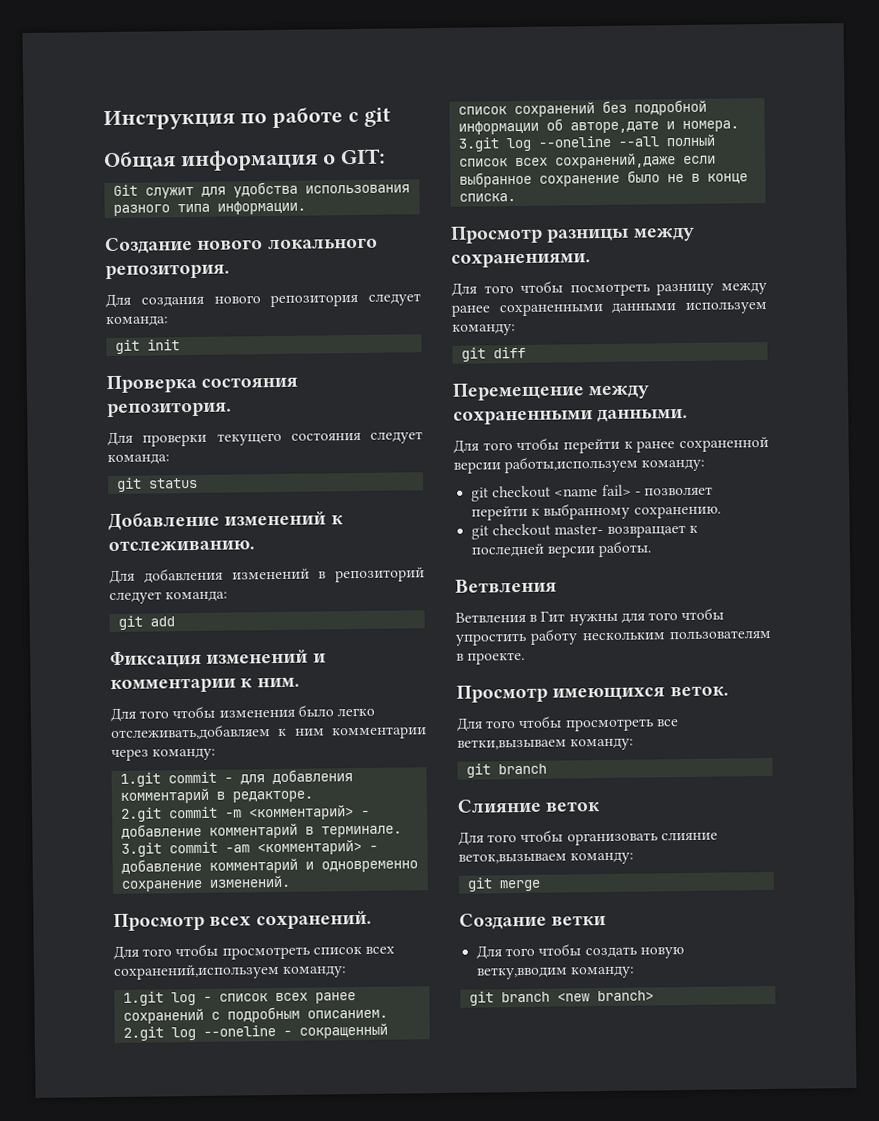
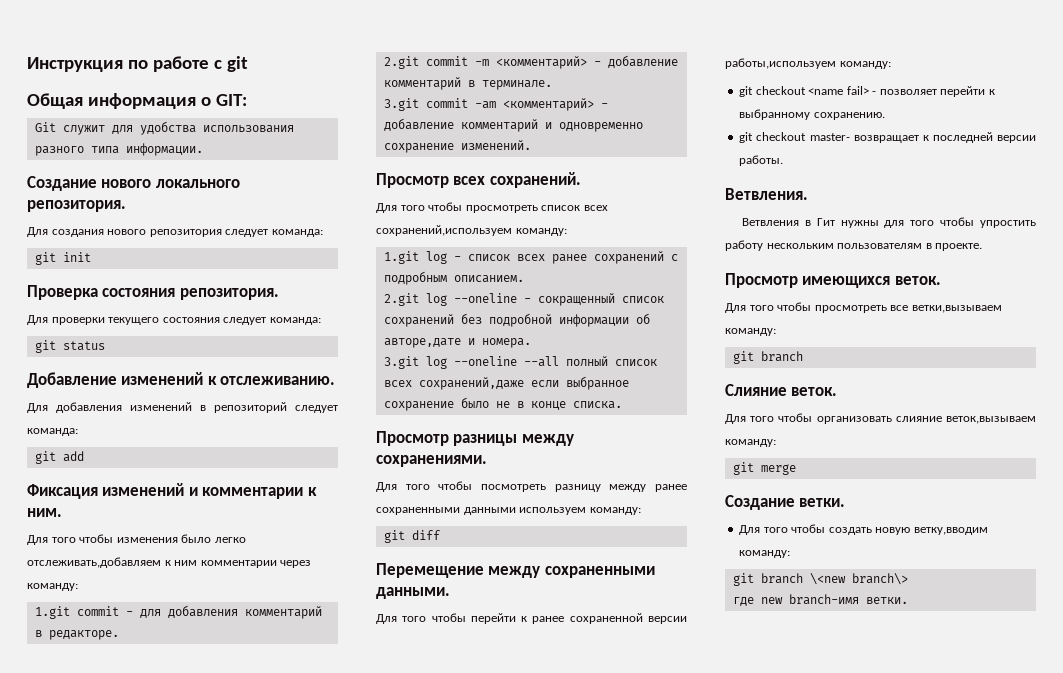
[455,578,557,593] Ветвления -> [725,188,808,200] Ветвления.
[545,801,602,812] веток -> [791,387,838,396] веток.
[551,914,607,926] ветки -> [799,498,846,507] ветки.
[557,990,655,1002] <new branch> -> [809,573,908,585] [732,594,908,606] \<new branch\> // где new branch-имя ветки.

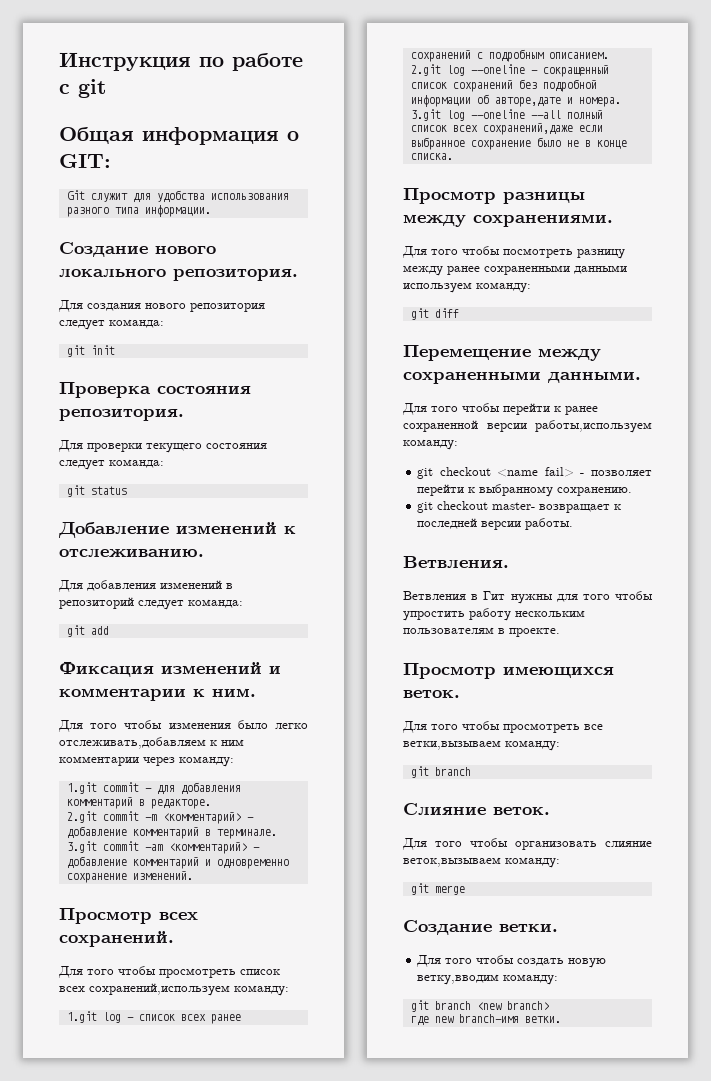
[809,573,908,585] \<new branch\> -> [476,1001,549,1010] <new branch>

